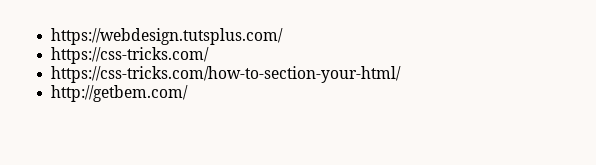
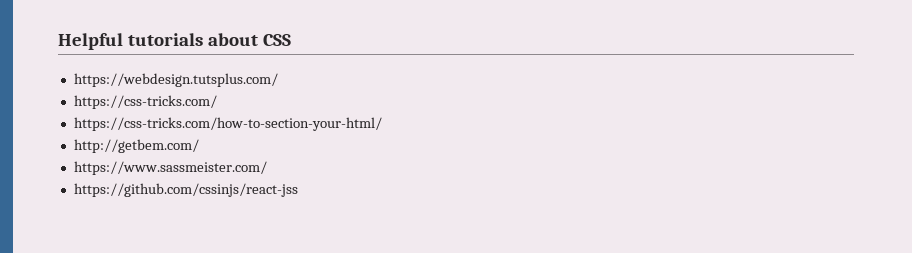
(51, 36) none -> [58,33,291,50] Helpful tutorials about CSS //
(189, 93) none -> [73,161,267,175] [73,183,298,197] // https://www.sassmeister.com/ // https://github.com/cssinjs/react-jss

